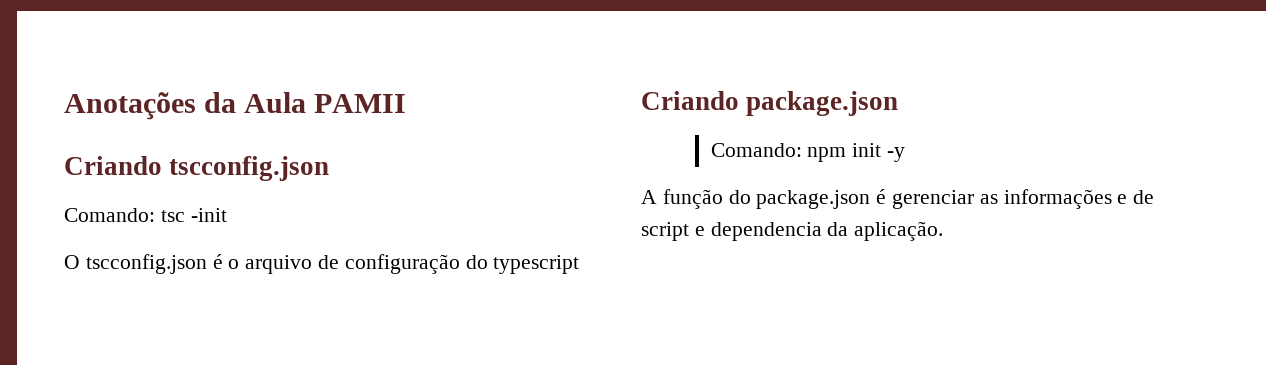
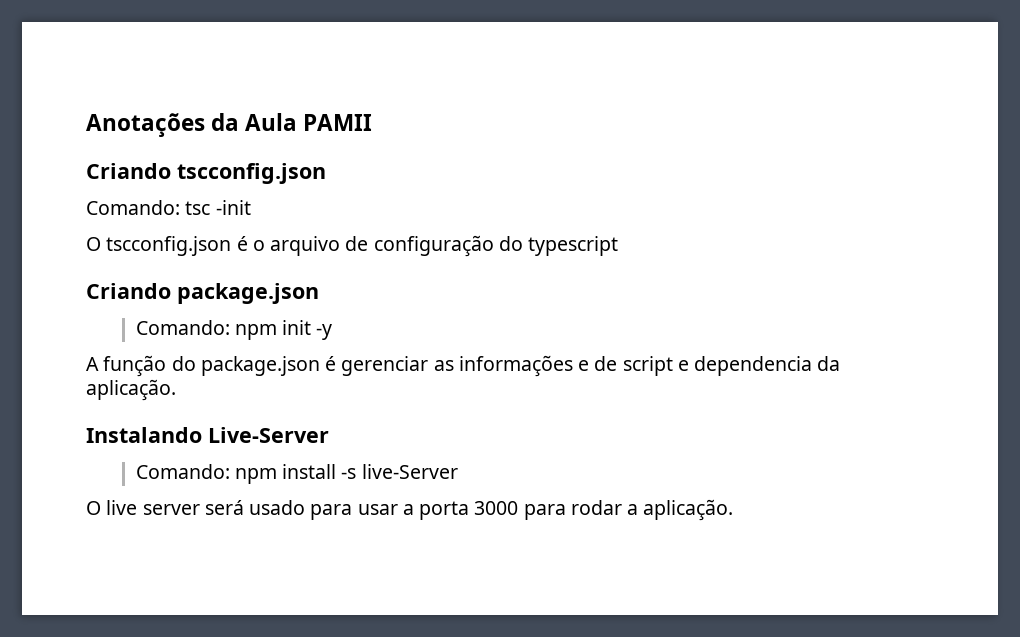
(944, 231) none -> [86,427,329,443] [135,464,458,484] [86,499,734,521] // Instalando Live-Server // Comando: npm install -s live-Server // O live server será usado para usar a porta 3000 para rodar a aplicação.

